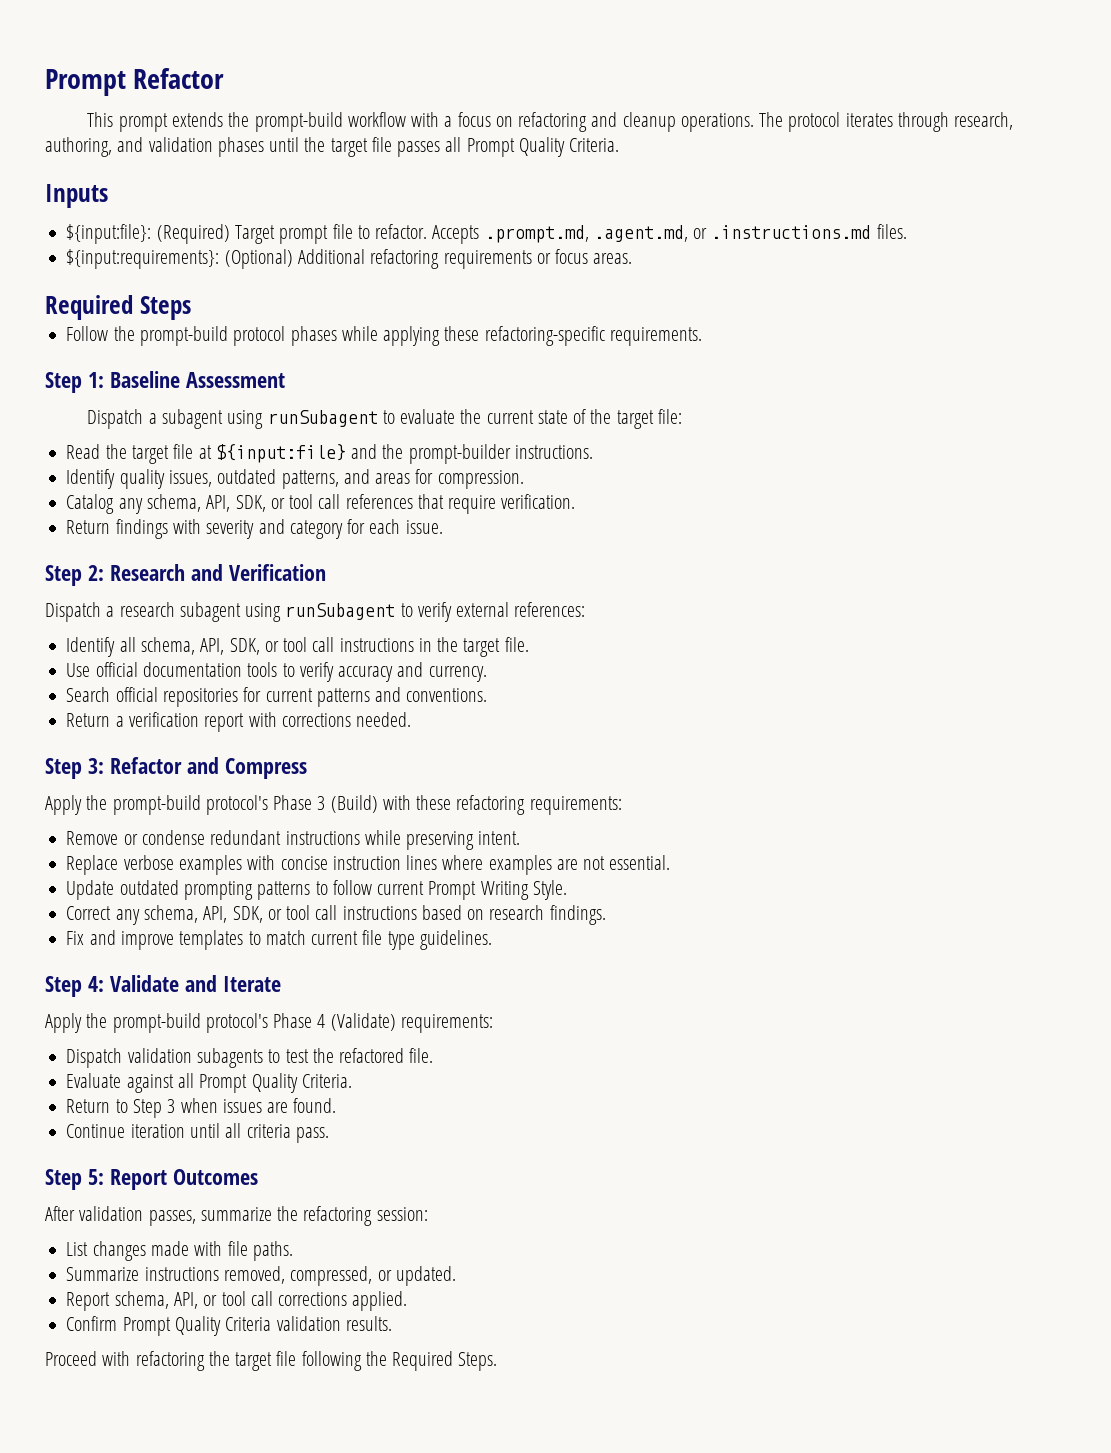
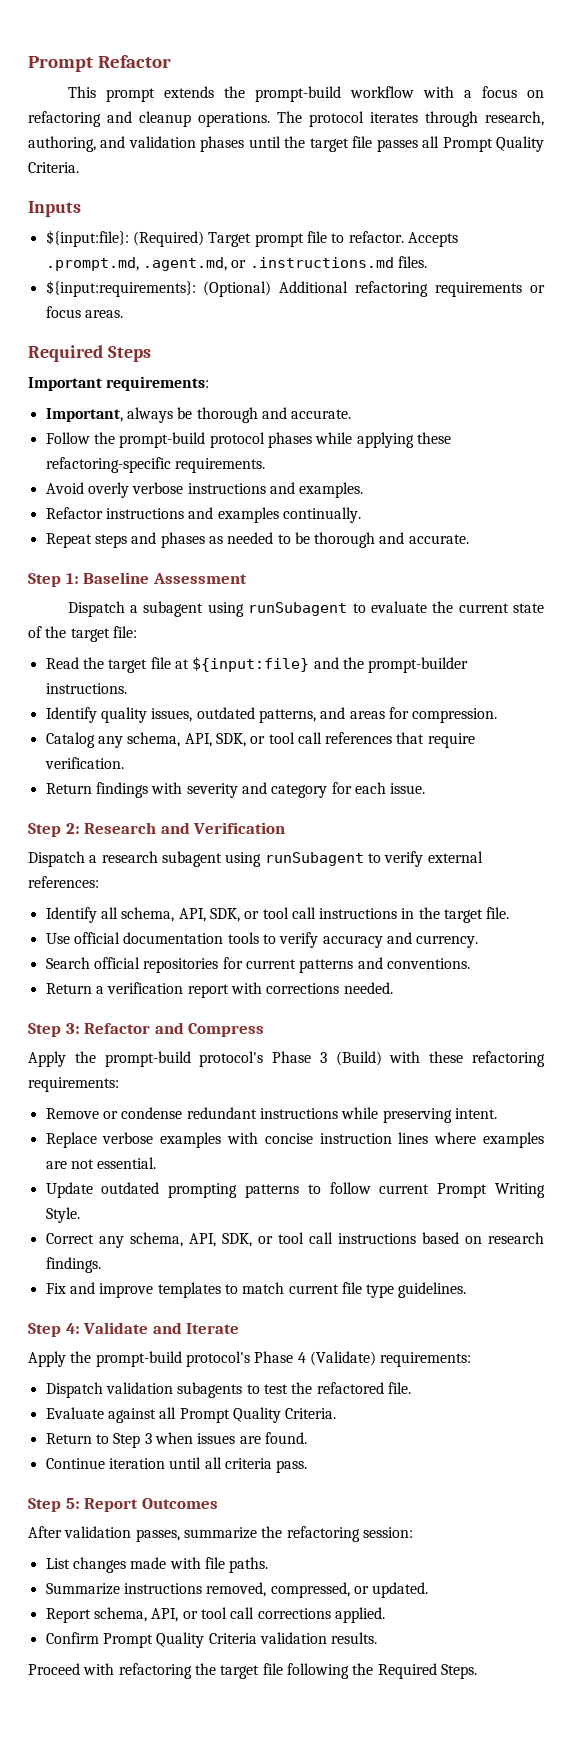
(191, 308) none -> [28,376,210,391] [45,407,352,423] // Important requirements: // Important, always be thorough and accurate.
(702, 336) none -> [45,482,364,498] [45,507,361,523] [45,532,469,548] // Avoid overly verbose instructions and examples. // Refactor instructions and examples continually. // Repeat steps and phases as needed to be thorough and accurate.

